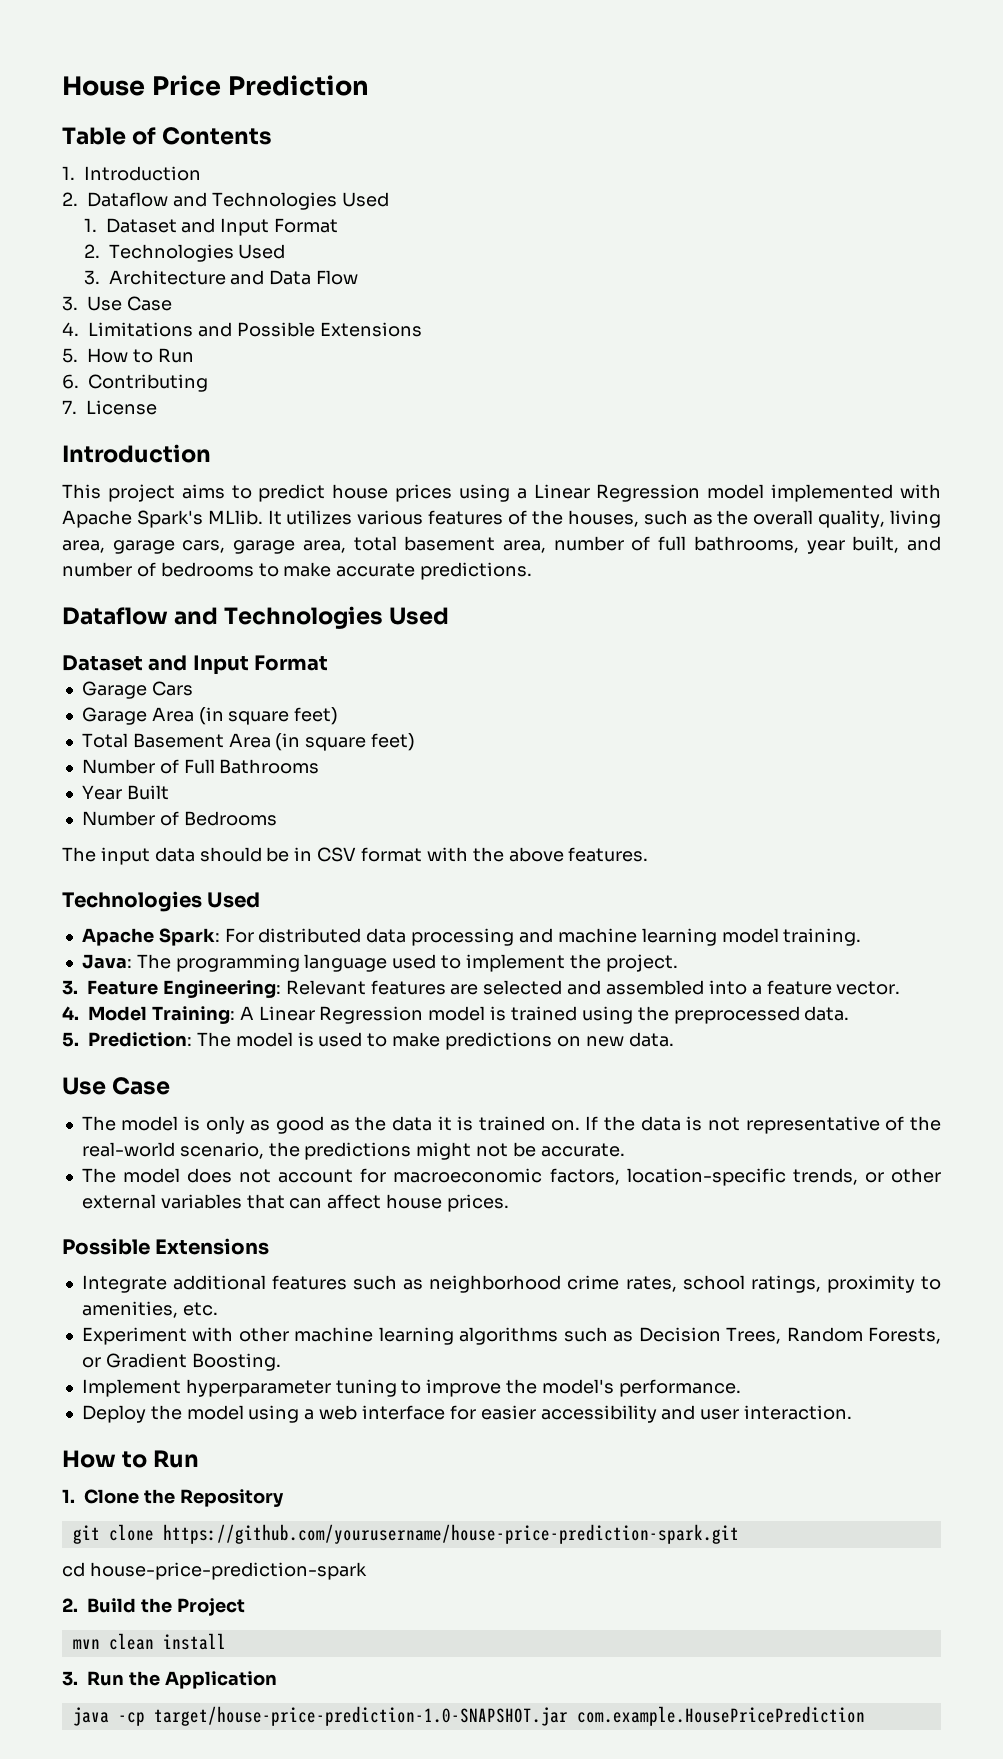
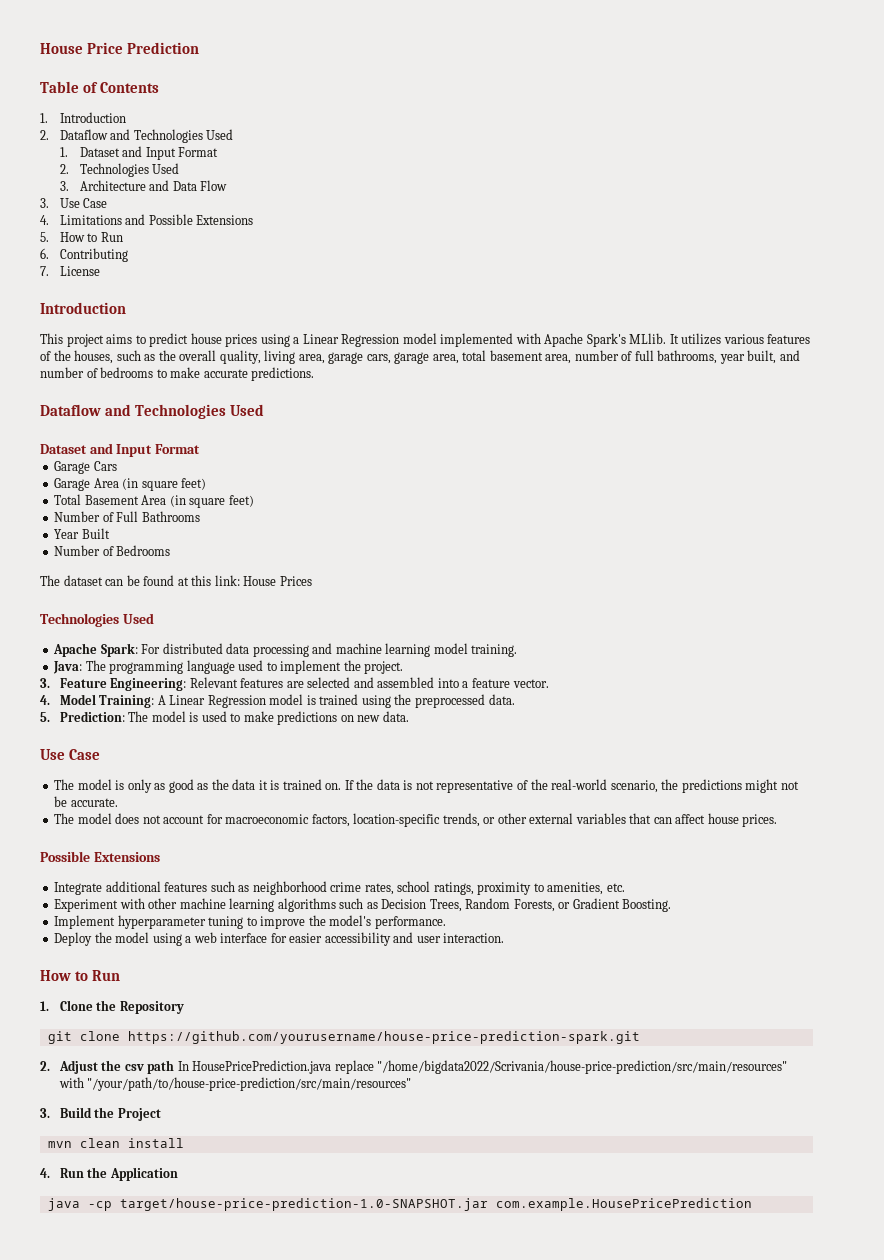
[100,847,649,865] input data should be in CSV format with the above features. -> [63,575,312,586] dataset can be found at this link: House Prices
[62,1562,367,1580] [62,1598,78,1612] cd house-price-prediction-spark // 2. -> [40,1060,788,1074] [58,1077,412,1091] [40,1108,50,1118] 2. Adjust the csv path In HousePricePrediction.java replace "/home/bigdata2022/Scrivania/house-price-prediction/src/main/resources" with "/your/path/to/house-price-prediction/src/main/resources" // 3.
[62,1671,78,1686] 3. -> [40,1168,50,1178] 4.

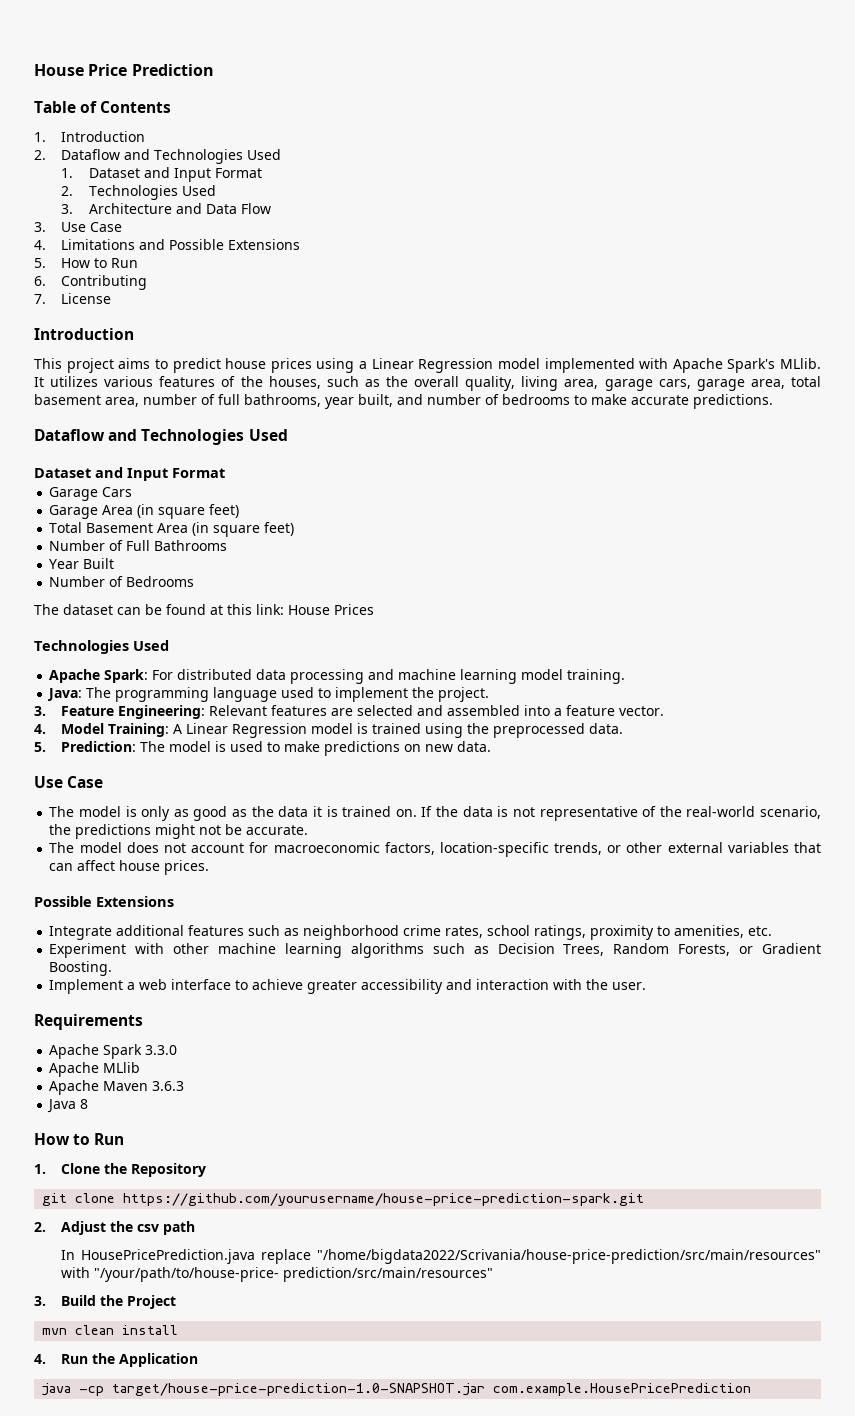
[117,915,446,929] [54,932,505,946] hyperparameter tuning to improve the model's performance. // Deploy the model using a web interface for easier accessibility and user interaction. -> [127,979,647,994] [34,1014,143,1030] [49,1044,178,1059] [49,1062,141,1077] [49,1080,185,1095] [47,1099,89,1113] a web interface to achieve greater accessibility and interaction with the user. // Requirements // Apache Spark 3.3.0 // Apache MLlib // Apache Maven 3.6.3 // Java 8
(175, 1067) none -> (196, 1228) //
[87,1077,412,1091] "/your/path/to/house-price-prediction/src/main/resources" -> [94,1267,494,1282] "/your/path/to/house-price- prediction/src/main/resources"

